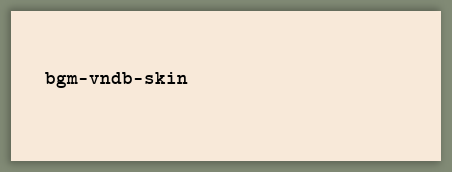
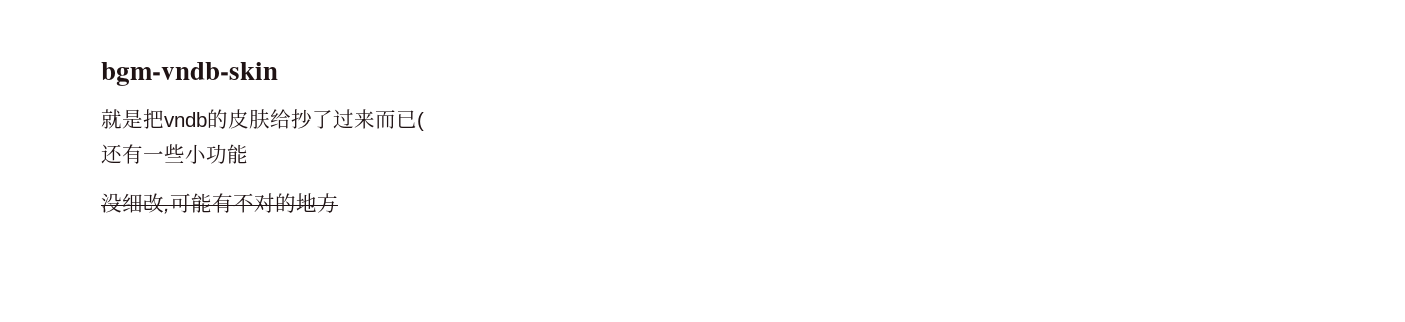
(188, 80) none -> [101,109,424,131] [101,144,248,164] [101,193,338,214] // 就是把vndb的皮肤给抄了过来而已( // 还有一些小功能 // 没细改,可能有不对的地方

